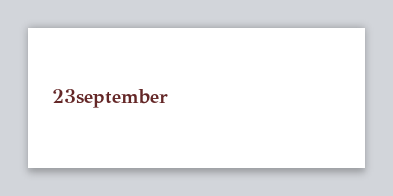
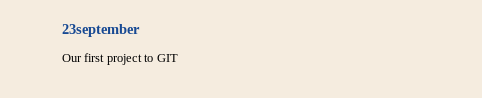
(168, 98) none -> [62,53,178,65] // Our first project to GIT

